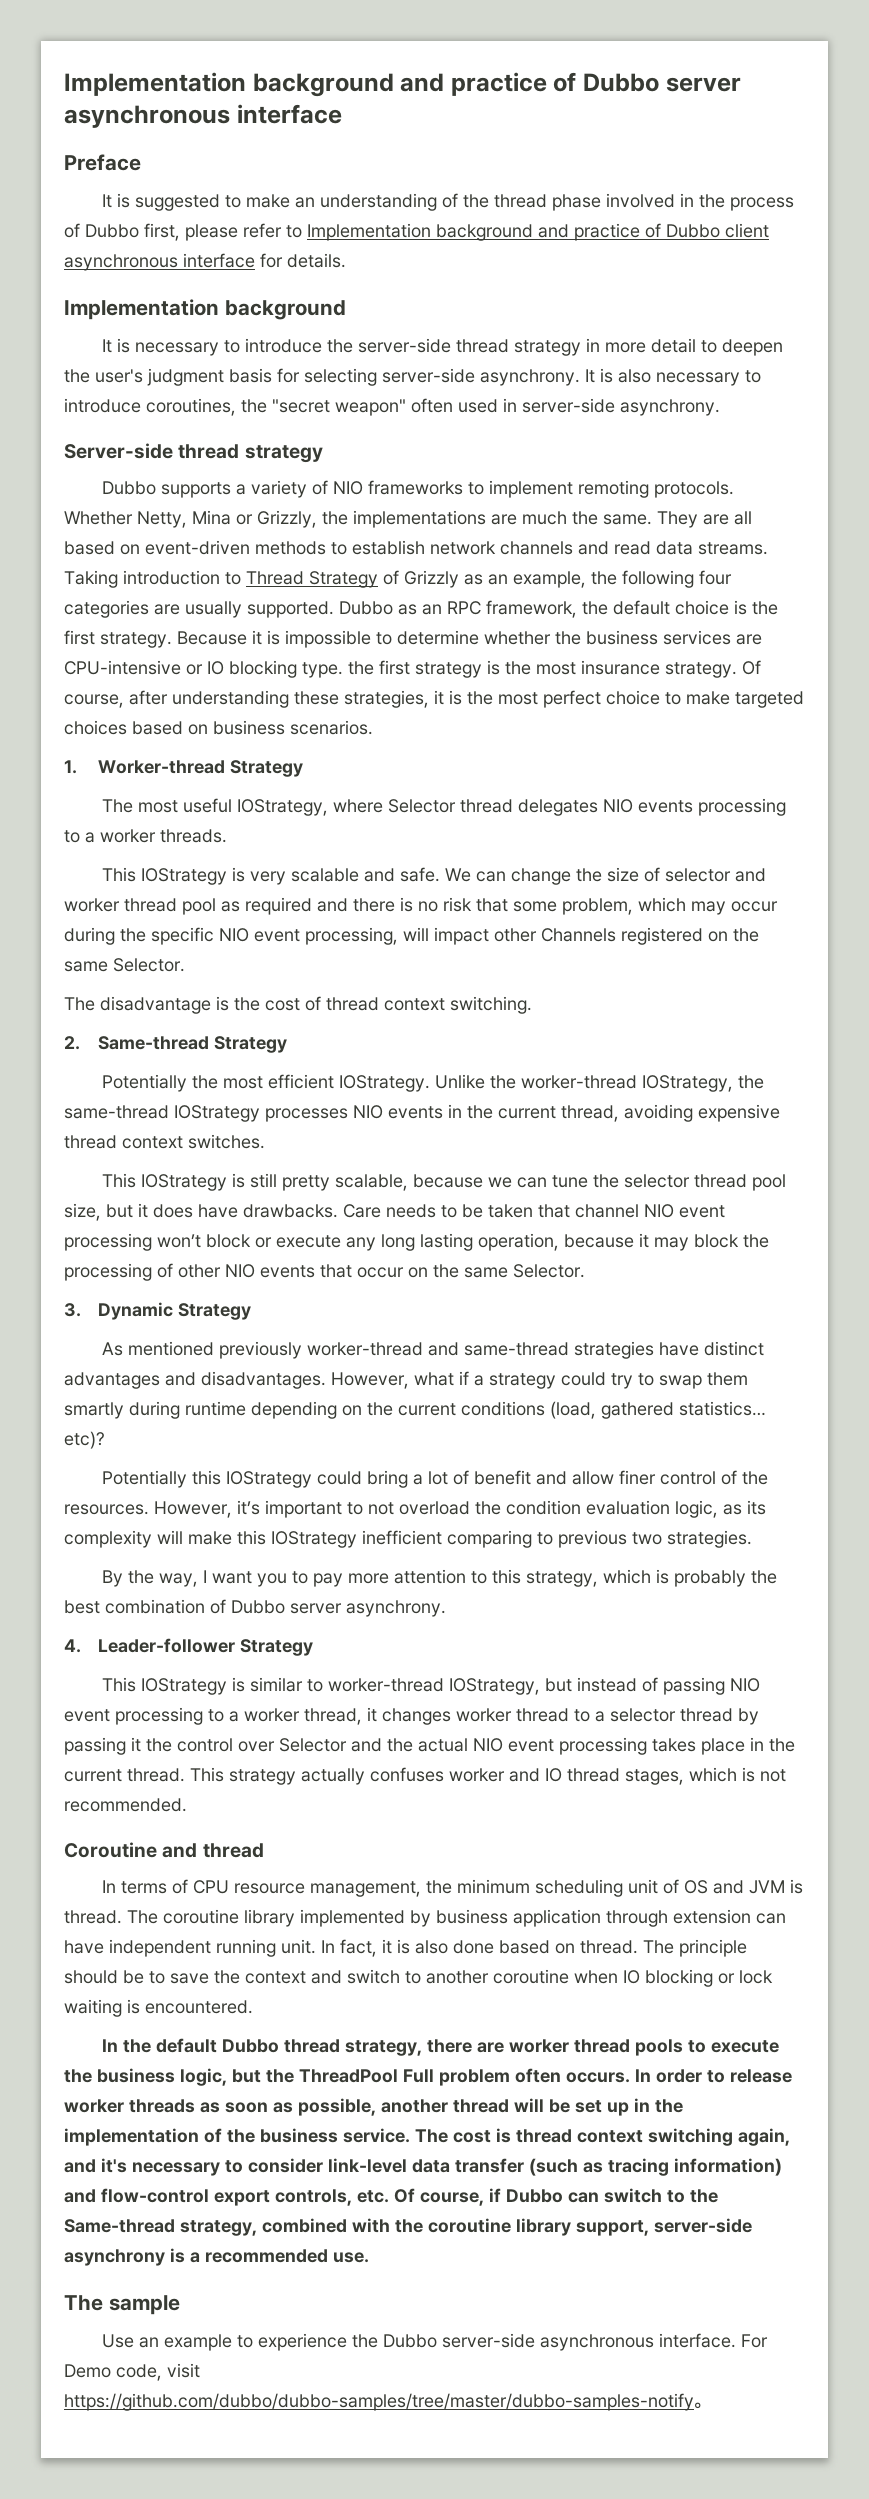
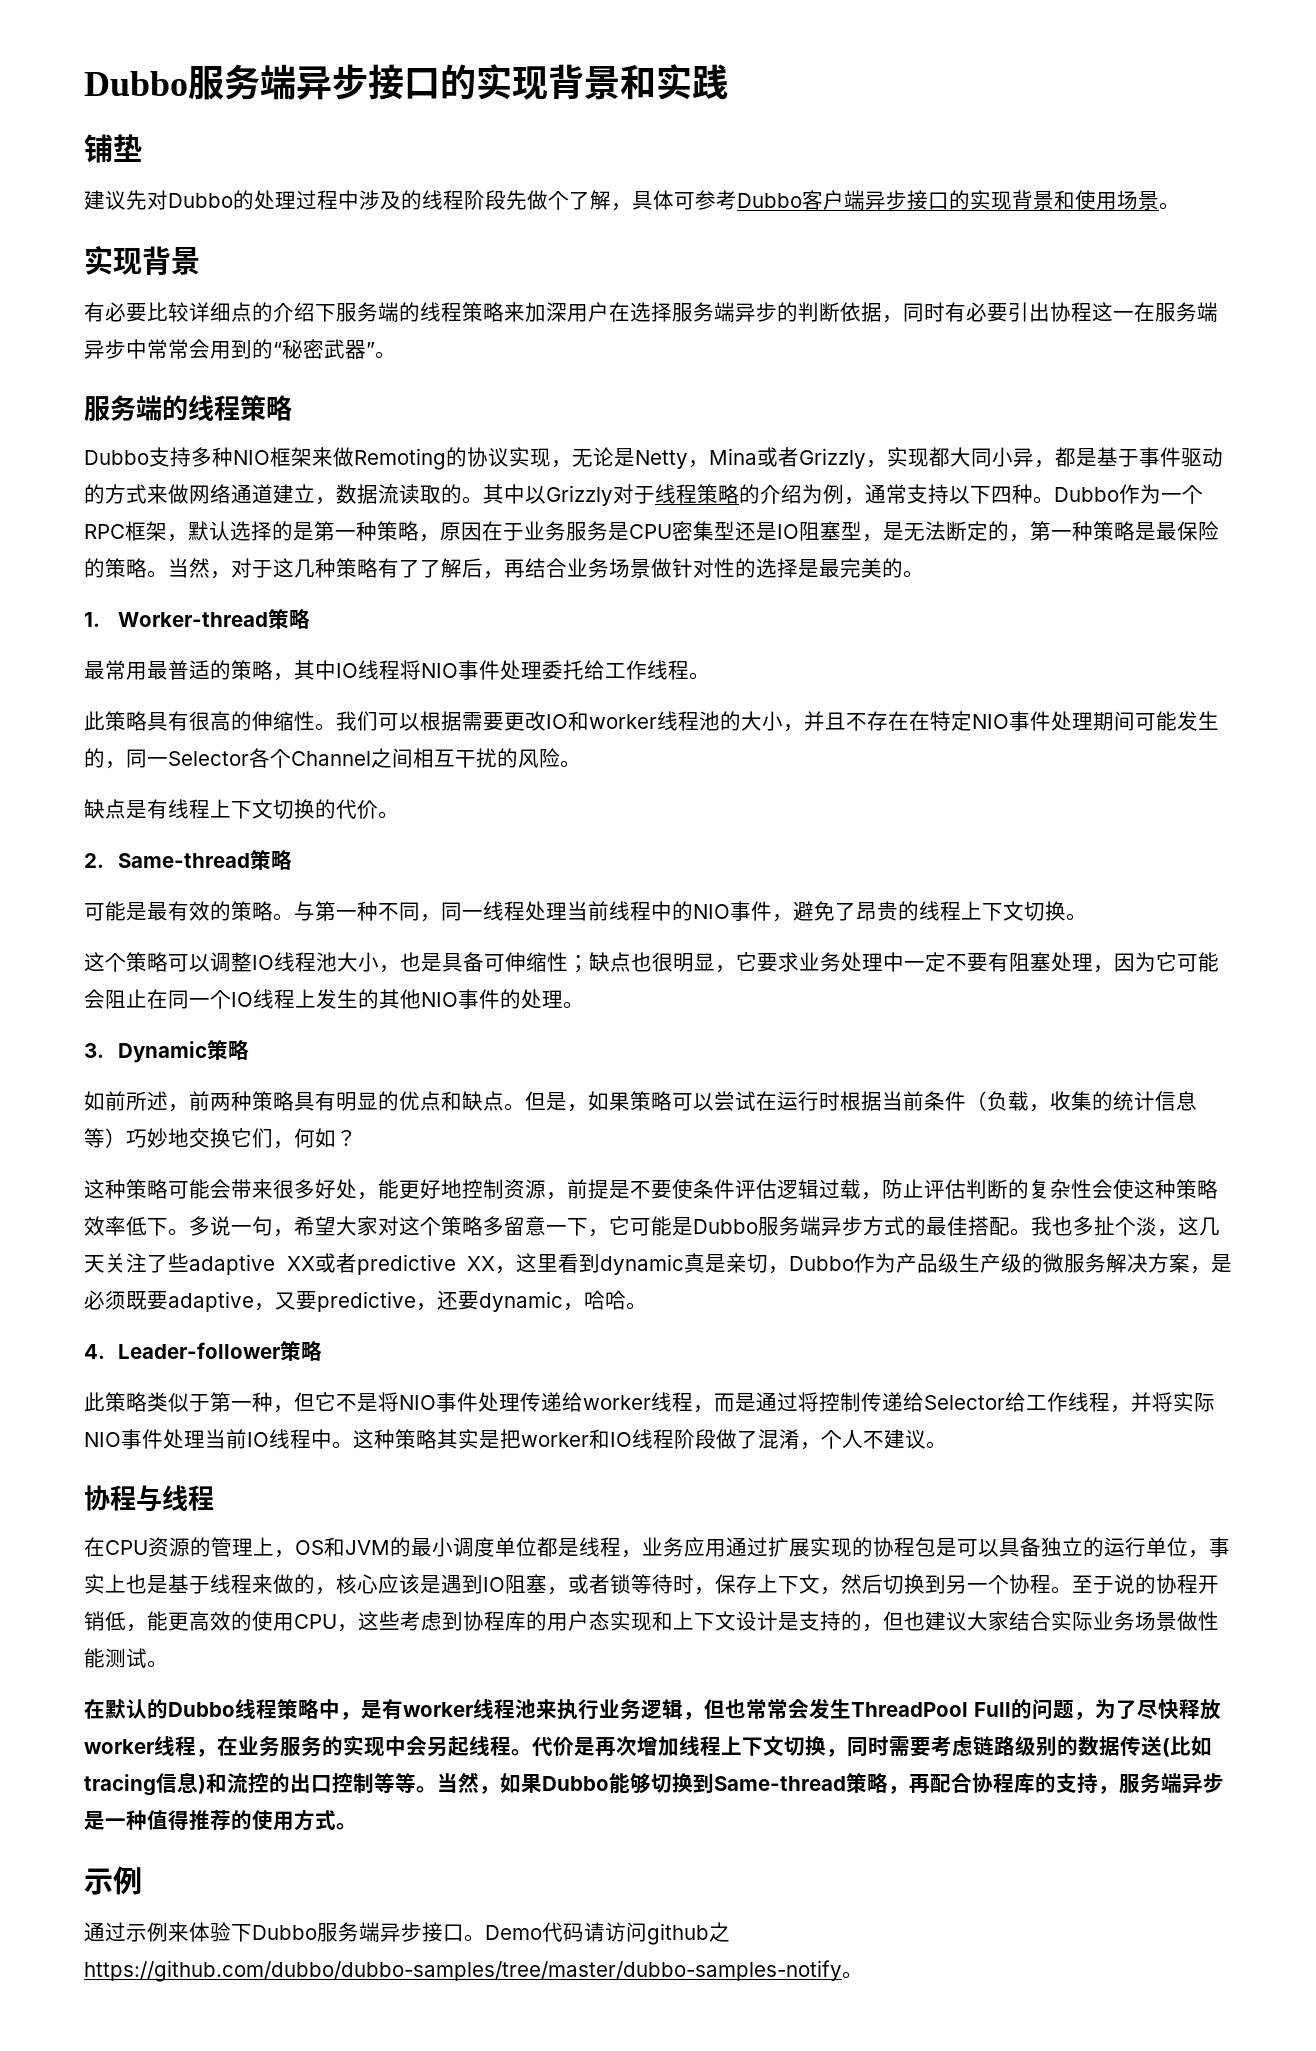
[64,72,741,97] [64,104,342,128] [64,154,141,171] [101,193,794,211] [64,223,769,241] [64,253,346,271] [64,299,346,320] [101,338,783,356] [64,368,761,386] [64,398,720,416] [64,443,323,463] [101,480,734,498] [64,510,752,528] [64,540,768,555] [64,570,732,588] [64,600,778,618] [64,630,762,648] [64,660,761,678] [64,690,804,708] [64,720,373,735] [64,760,303,777] [101,798,786,816] [64,829,227,843] [101,867,766,885] [64,897,778,915] [64,927,759,945] [64,958,185,972] [64,996,532,1014] [64,1036,287,1053] [101,1074,764,1092] [64,1104,780,1122] [64,1134,265,1149] [101,1173,786,1191] [64,1203,725,1221] [64,1233,769,1251] [64,1263,585,1281] [64,1302,251,1320] [101,1341,764,1359] [64,1371,748,1389] [64,1401,766,1419] [64,1431,105,1449] [101,1470,768,1488] [64,1500,766,1518] [64,1530,752,1548] [101,1569,777,1587] [64,1599,446,1617] [64,1638,313,1656] [101,1677,760,1695] [64,1707,759,1725] [64,1737,795,1755] [64,1767,786,1785] [64,1798,187,1812] [64,1842,264,1858] [101,1879,803,1897] [64,1909,786,1927] [64,1939,747,1957] [64,1969,773,1987] [64,1999,253,2017] [101,2038,779,2056] [64,2068,792,2086] [64,2098,683,2116] [64,2128,790,2146] [64,2158,782,2176] [64,2188,718,2206] [64,2218,752,2236] [64,2248,369,2266] [64,2295,180,2315] [101,2333,768,2351] [64,2363,200,2381] Implementation background and practice of Dubbo server asynchronous interface // Preface // It is suggested to make an understanding of the thread phase involved in the process of Dubbo first, please refer to Implementation background and practice of Dubbo client asynchronous interface for details. // Implementation background // It is necessary to introduce the server-side thread strategy in more detail to deepen the user's judgment basis for selecting server-side asynchrony. It is also necessary to introduce coroutines, the "secret weapon" often used in server-side asynchrony. // Server-side thread strategy // Dubbo supports a variety of NIO frameworks to implement remoting protocols. Whether Netty, Mina or Grizzly, the implementations are much the same. They are all based on event-driven methods to establish network channels and read data streams. Taking introduction to Thread Strategy of Grizzly as an example, the following four categories are usually supported. Dubbo as an RPC framework, the default choice is the first strategy. Because it is impossible to determine whether the business services are CPU-intensive or IO blocking type. the first strategy is the most insurance strategy. Of course, after understanding these strategies, it is the most perfect choice to make targeted choices based on business scenarios. // 1. Worker-thread Strategy // The most useful IOStrategy, where Selector thread delegates NIO events processing to a worker threads. // This IOStrategy is very scalable and safe. We can change the size of selector and worker thread pool as required and there is no risk that some problem, which may occur during the specific NIO event processing, will impact other Channels registered on the same Selector. // The disadvantage is the cost of thread context switching. // 2. Same-thread Strategy // Potentially the most efficient IOStrategy. Unlike the worker-thread IOStrategy, the same-thread IOStrategy processes NIO events in the current thread, avoiding expensive thread context switches. // This IOStrategy is still pretty scalable, because we can tune the selector thread pool size, but it does have drawbacks. Care needs to be taken that channel NIO event processing won’t block or execute any long lasting operation, because it may block the processing of other NIO events that occur on the same Selector. // 3. Dynamic Strategy // As mentioned previously worker-thread and same-thread strategies have distinct advantages and disadvantages. However, what if a strategy could try to swap them smartly during runtime depending on the current conditions (load, gathered statistics… etc)? // Potentially this IOStrategy could bring a lot of benefit and allow finer control of the resources. However, it’s important to not overload the condition evaluation logic, as its complexity will make this IOStrategy inefficient comparing to previous two strategies. // By the way, I want you to pay more attention to this strategy, which is probably the best combination of Dubbo server asynchrony. // 4. Leader-follower Strategy // This IOStrategy is similar to worker-thread IOStrategy, but instead of passing NIO event processing to a worker thread, it changes worker thread to a selector thread by passing it the control over Selector and the actual NIO event processing takes place in the current thread. This strategy actually confuses worker and IO thread stages, which is not recommended. // Coroutine and thread // In terms of CPU resource management, the minimum scheduling unit of OS and JVM is thread. The coroutine library implemented by business application through extension can have independent running unit. In fact, it is also done based on thread. The principle should be to save the context and switch to another coroutine when IO blocking or lock waiting is encountered. // In the default Dubbo thread strategy, there are worker thread pools to execute the business logic, but the ThreadPool Full problem often occurs. In order to release worker threads as soon as possible, another thread will be set up in the implementation of the business service. The cost is thread context switching again, and it's necessary to consider link-level data transfer (such as tracing information) and flow-control export controls, etc. Of course, if Dubbo can switch to the Same-thread strategy, combined with the coroutine library support, server-side asynchrony is a recommended use. // The sample // Use an example to experience the Dubbo server-side asynchronous interface. For Demo code, visit -> [84,64,728,100] [84,134,142,163] [84,190,1180,211] [84,246,200,275] [84,302,1218,323] [84,339,396,359] [84,395,292,422] [84,447,1223,470] [84,484,1203,506] [84,521,1219,542] [84,558,924,579] [84,608,311,629] [84,660,710,681] [84,711,1219,732] [84,748,581,769] [84,799,399,819] [84,849,293,870] [84,901,1087,922] [84,952,1219,973] [84,989,584,1009] [84,1039,250,1063] [84,1091,1197,1112] [84,1128,357,1149] [84,1179,1218,1200] [84,1216,1220,1237] [84,1253,1232,1275] [84,1290,647,1312] [84,1340,323,1361] [84,1392,1215,1413] [84,1429,947,1450] [84,1485,214,1512] [84,1537,1230,1558] [84,1574,1219,1595] [84,1611,1219,1632] [84,1648,168,1668] [84,1698,1221,1720] [84,1735,1212,1757] [84,1772,1224,1796] [84,1810,357,1831] [84,1866,142,1895] [84,1922,730,1945] Dubbo服务端异步接口的实现背景和实践 // 铺垫 // 建议先对Dubbo的处理过程中涉及的线程阶段先做个了解，具体可参考Dubbo客户端异步接口的实现背景和使用场景。 // 实现背景 // 有必要比较详细点的介绍下服务端的线程策略来加深用户在选择服务端异步的判断依据，同时有必要引出协程这一在服务端异步中常常会用到的“秘密武器”。 // 服务端的线程策略 // Dubbo支持多种NIO框架来做Remoting的协议实现，无论是Netty，Mina或者Grizzly，实现都大同小异，都是基于事件驱动的方式来做网络通道建立，数据流读取的。其中以Grizzly对于线程策略的介绍为例，通常支持以下四种。Dubbo作为一个RPC框架，默认选择的是第一种策略，原因在于业务服务是CPU密集型还是IO阻塞型，是无法断定的，第一种策略是最保险的策略。当然，对于这几种策略有了了解后，再结合业务场景做针对性的选择是最完美的。 // 1. Worker-thread策略 // 最常用最普适的策略，其中IO线程将NIO事件处理委托给工作线程。 // 此策略具有很高的伸缩性。我们可以根据需要更改IO和worker线程池的大小，并且不存在在特定NIO事件处理期间可能发生的，同一Selector各个Channel之间相互干扰的风险。 // 缺点是有线程上下文切换的代价。 // 2. Same-thread策略 // 可能是最有效的策略。与第一种不同，同一线程处理当前线程中的NIO事件，避免了昂贵的线程上下文切换。 // 这个策略可以调整IO线程池大小，也是具备可伸缩性；缺点也很明显，它要求业务处理中一定不要有阻塞处理，因为它可能会阻止在同一个IO线程上发生的其他NIO事件的处理。 // 3. Dynamic策略 // 如前所述，前两种策略具有明显的优点和缺点。但是，如果策略可以尝试在运行时根据当前条件（负载，收集的统计信息等）巧妙地交换它们，何如？ // 这种策略可能会带来很多好处，能更好地控制资源，前提是不要使条件评估逻辑过载，防止评估判断的复杂性会使这种策略效率低下。多说一句，希望大家对这个策略多留意一下，它可能是Dubbo服务端异步方式的最佳搭配。我也多扯个淡，这几天关注了些adaptive XX或者predictive XX，这里看到dynamic真是亲切，Dubbo作为产品级生产级的微服务解决方案，是必须既要adaptive，又要predictive，还要dynamic，哈哈。 // 4. Leader-follower策略 // 此策略类似于第一种，但它不是将NIO事件处理传递给worker线程，而是通过将控制传递给Selector给工作线程，并将实际NIO事件处理当前IO线程中。这种策略其实是把worker和IO线程阶段做了混淆，个人不建议。 // 协程与线程 // 在CPU资源的管理上，OS和JVM的最小调度单位都是线程，业务应用通过扩展实现的协程包是可以具备独立的运行单位，事实上也是基于线程来做的，核心应该是遇到IO阻塞，或者锁等待时，保存上下文，然后切换到另一个协程。至于说的协程开销低，能更高效的使用CPU，这些考虑到协程库的用户态实现和上下文设计是支持的，但也建议大家结合实际业务场景做性能测试。 // 在默认的Dubbo线程策略中，是有worker线程池来执行业务逻辑，但也常常会发生ThreadPool Full的问题，为了尽快释放worker线程，在业务服务的实现中会另起线程。代价是再次增加线程上下文切换，同时需要考虑链路级别的数据传送(比如tracing信息)和流控的出口控制等等。当然，如果Dubbo能够切换到Same-thread策略，再配合协程库的支持，服务端异步是一种值得推荐的使用方式。 // 示例 // 通过示例来体验下Dubbo服务端异步接口。Demo代码请访问github之

